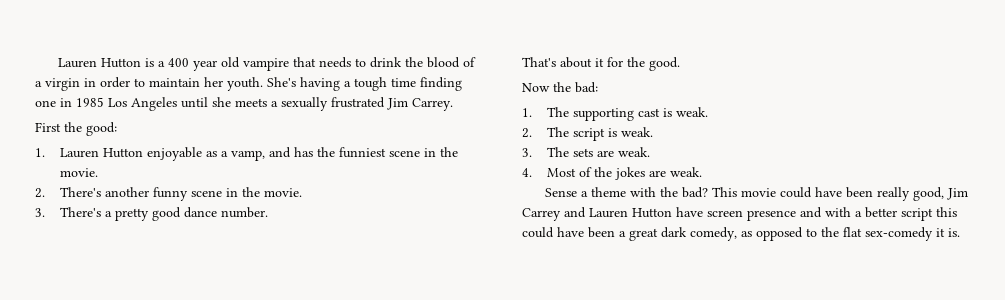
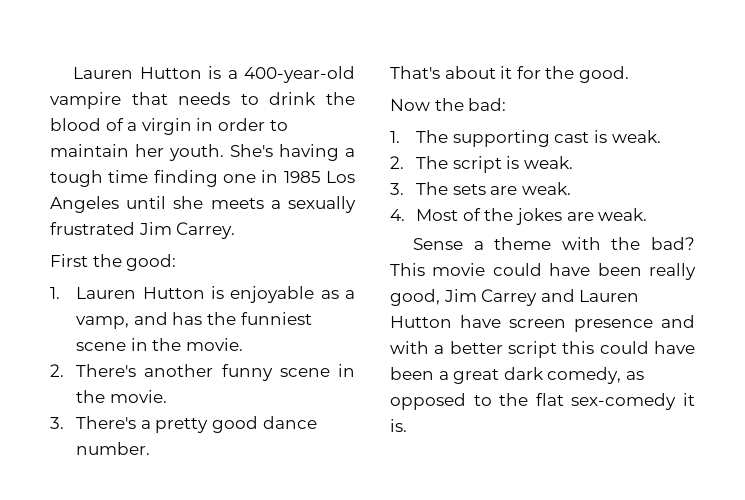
[167,57,240,71] 400 year old -> [244,66,355,83] 400-year-old
(144, 153) none -> [210,286,224,299] is

